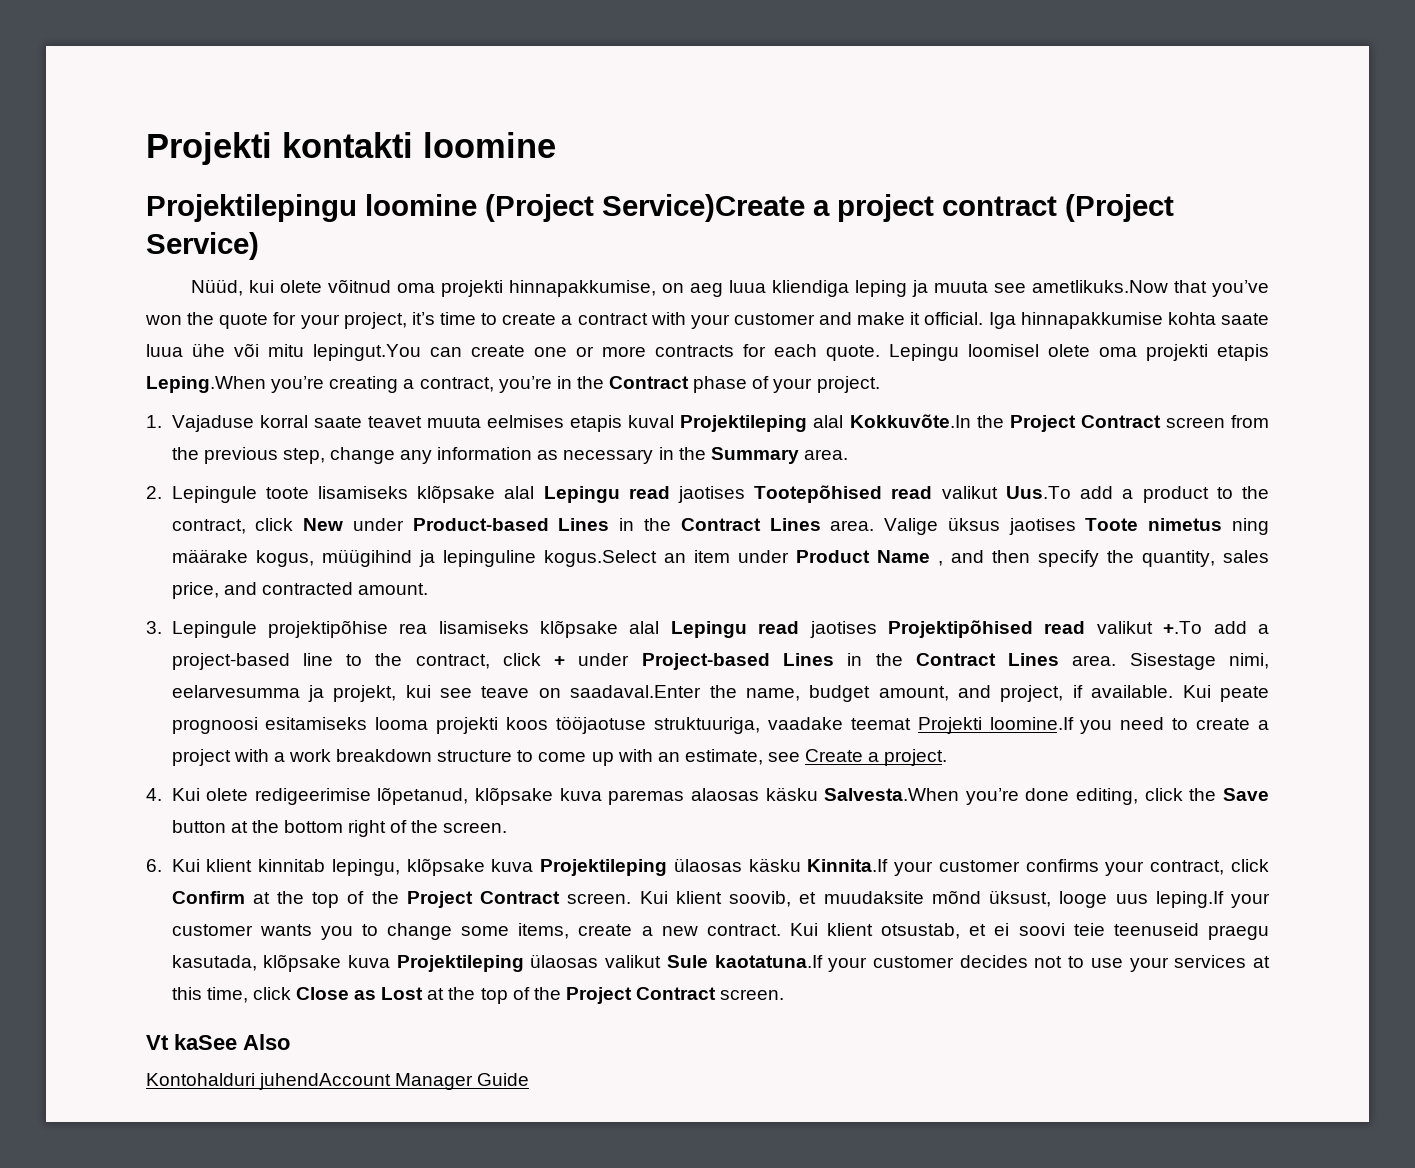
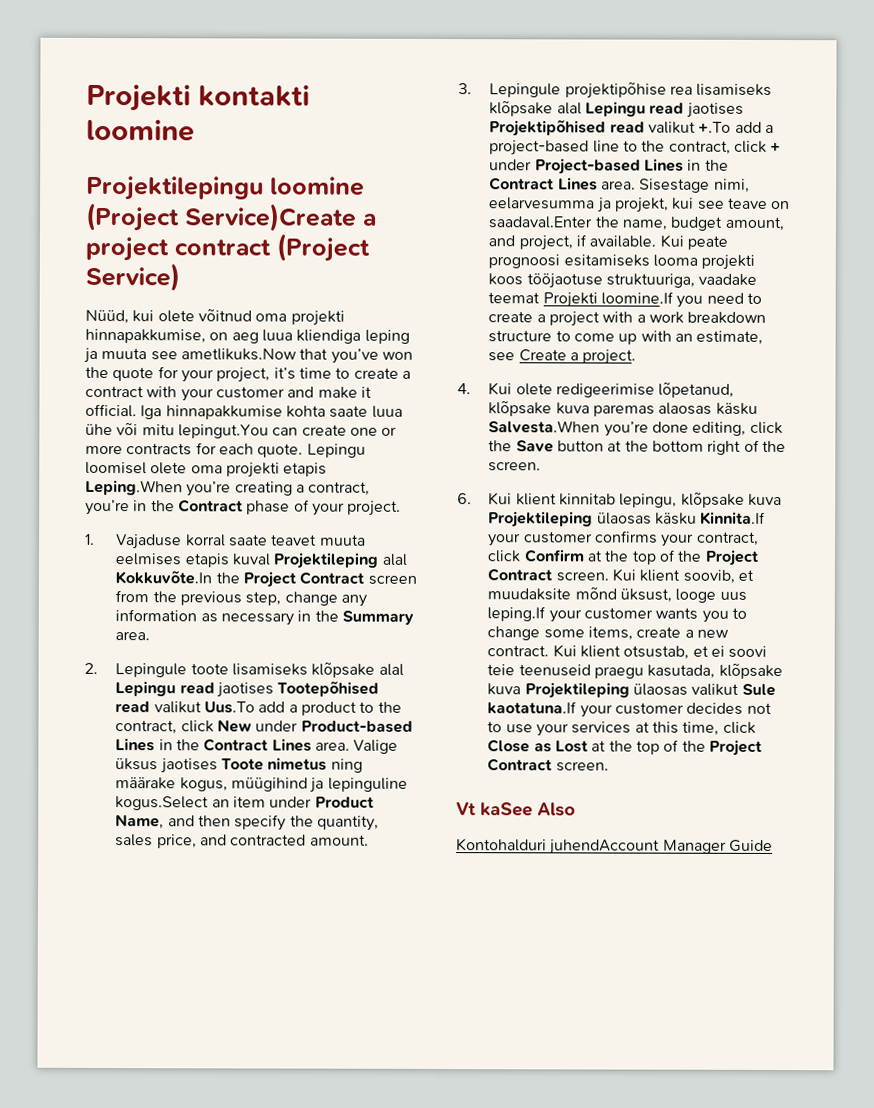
[876,550,943,566] Name , -> [115,814,165,830] Name,

